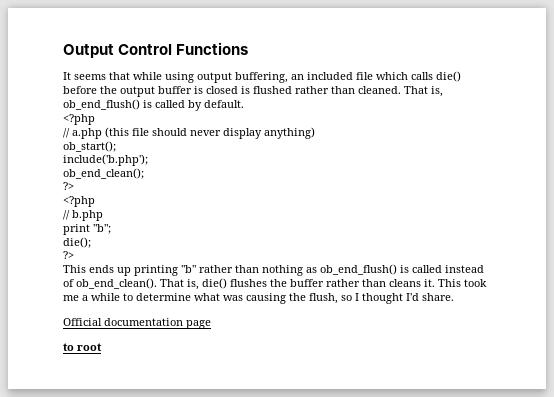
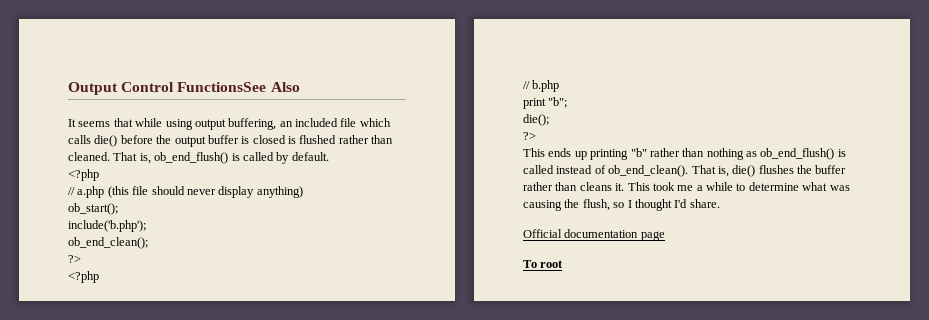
[176,42,249,55] Functions -> [177,82,300,92] FunctionsSee Also
[63,343,74,351] to -> [523,260,537,268] To

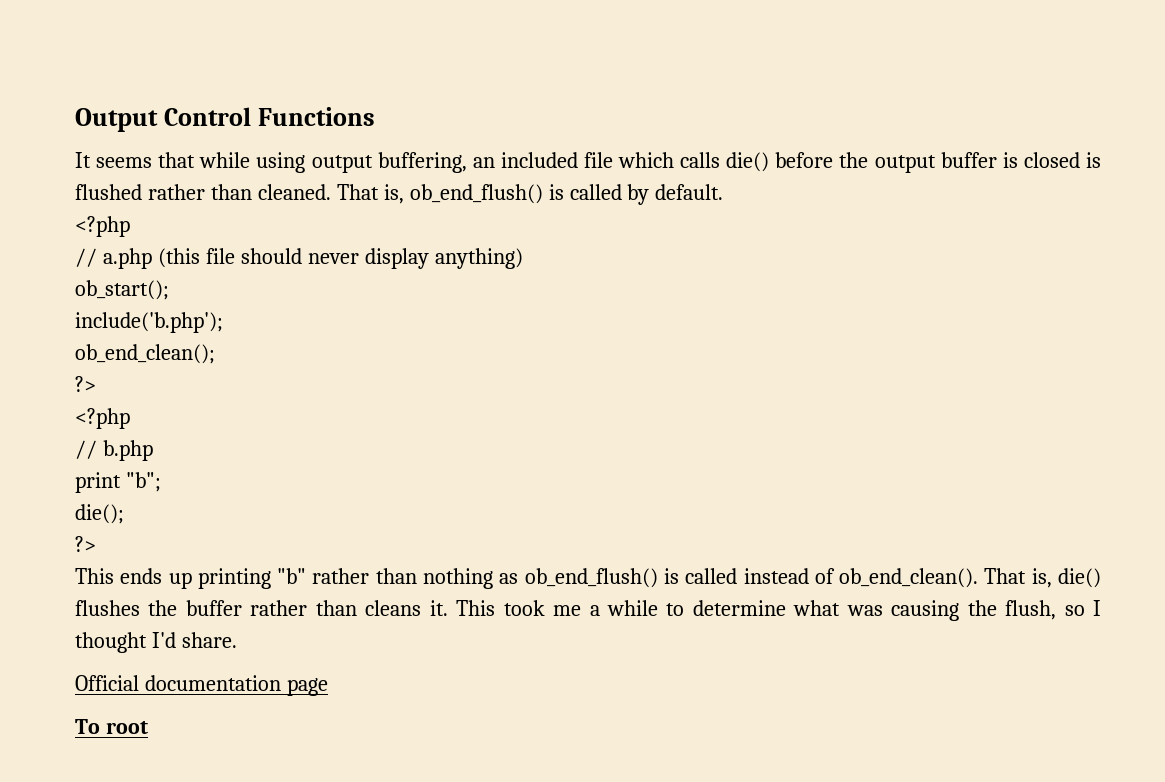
[177,82,300,92] FunctionsSee Also -> [257,107,375,126] Functions

